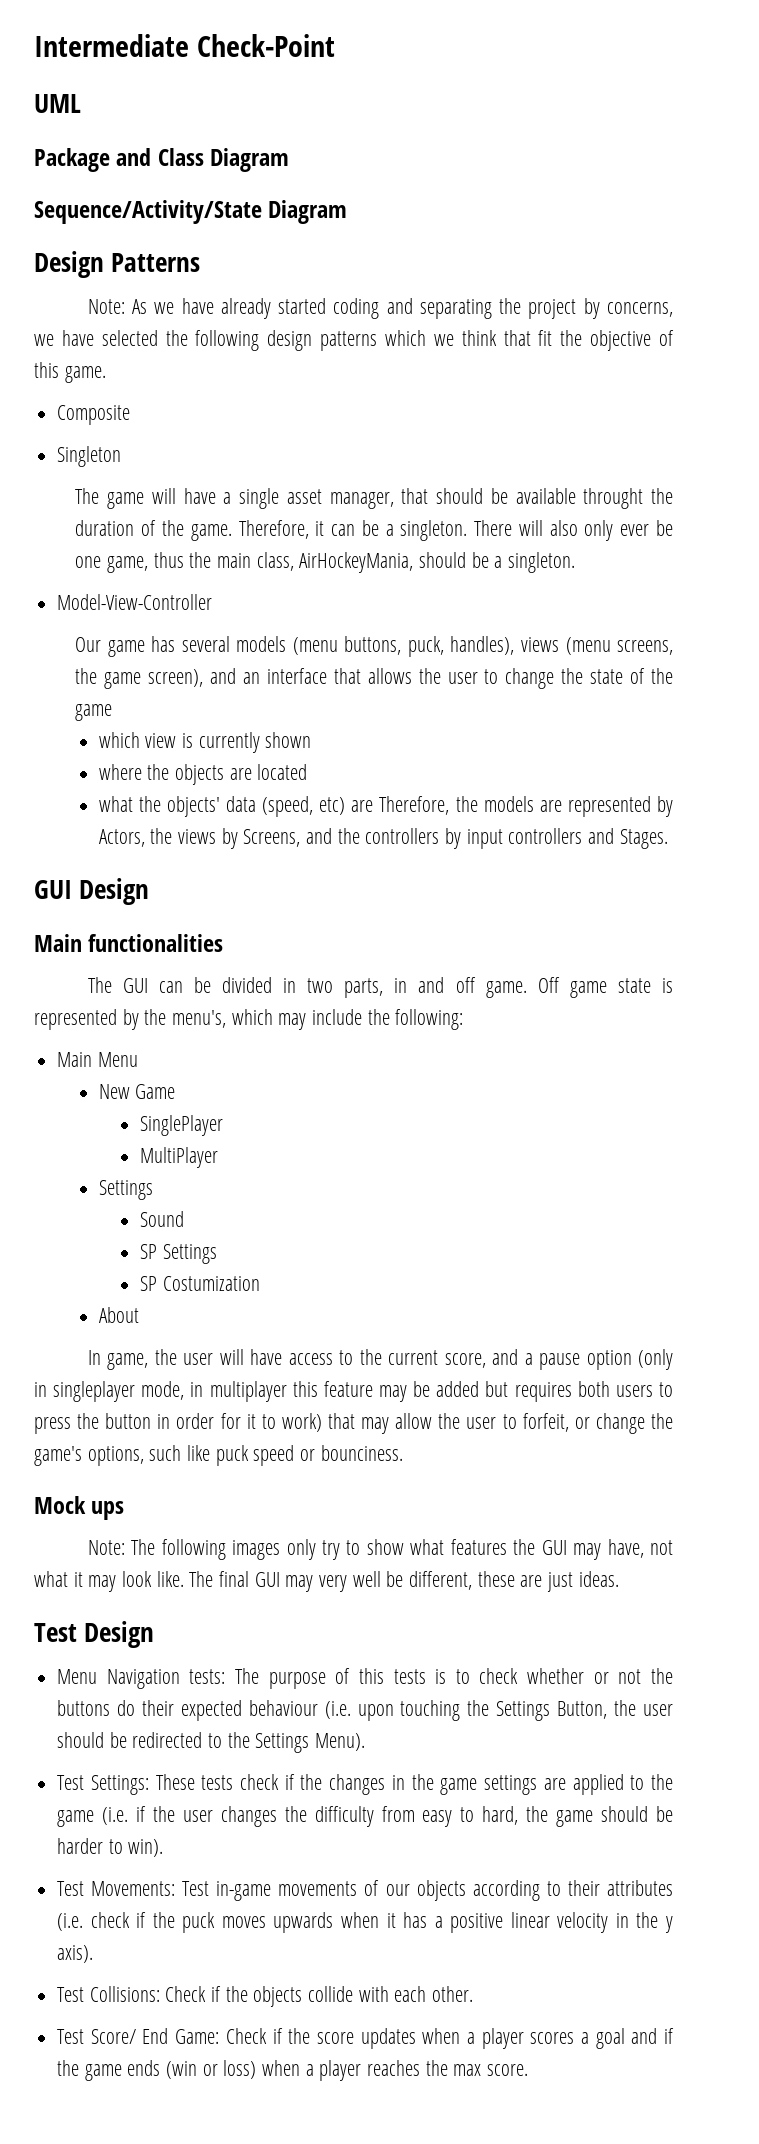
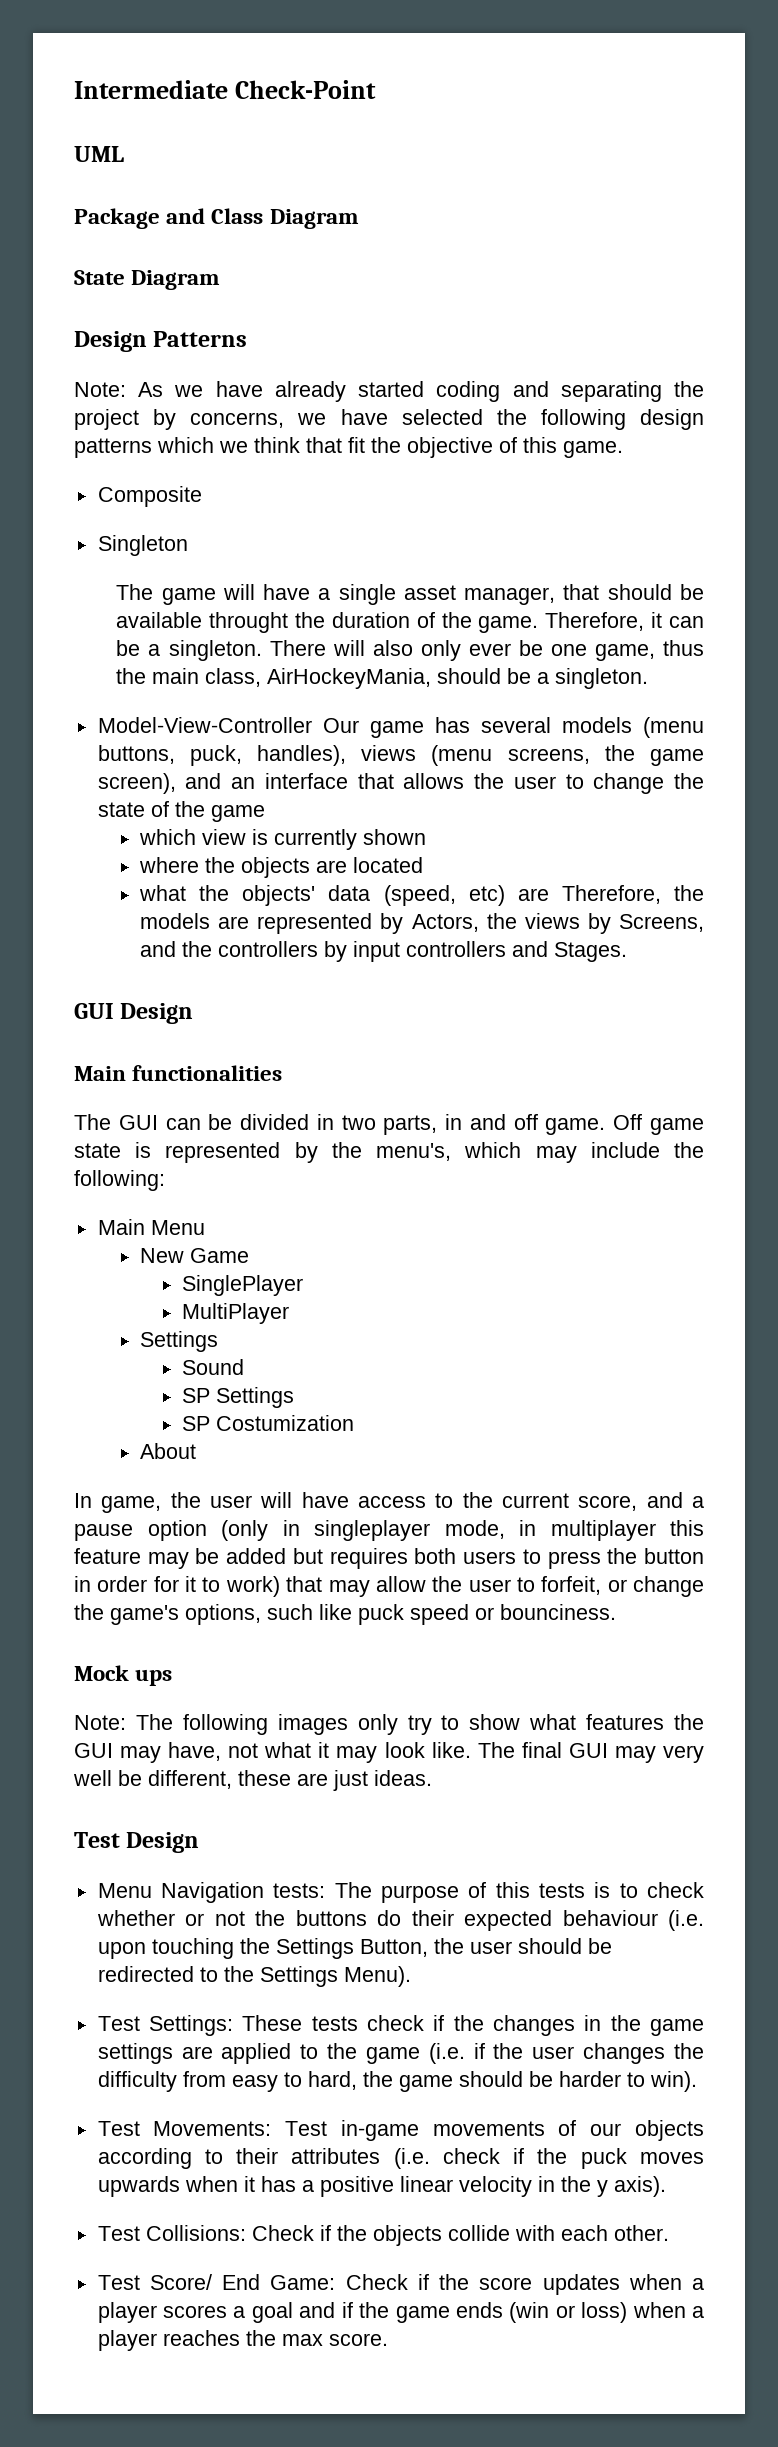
[34,200,262,224] Sequence/Activity/State -> [74,270,125,285] State
(213, 602) // -> (312, 725) none

